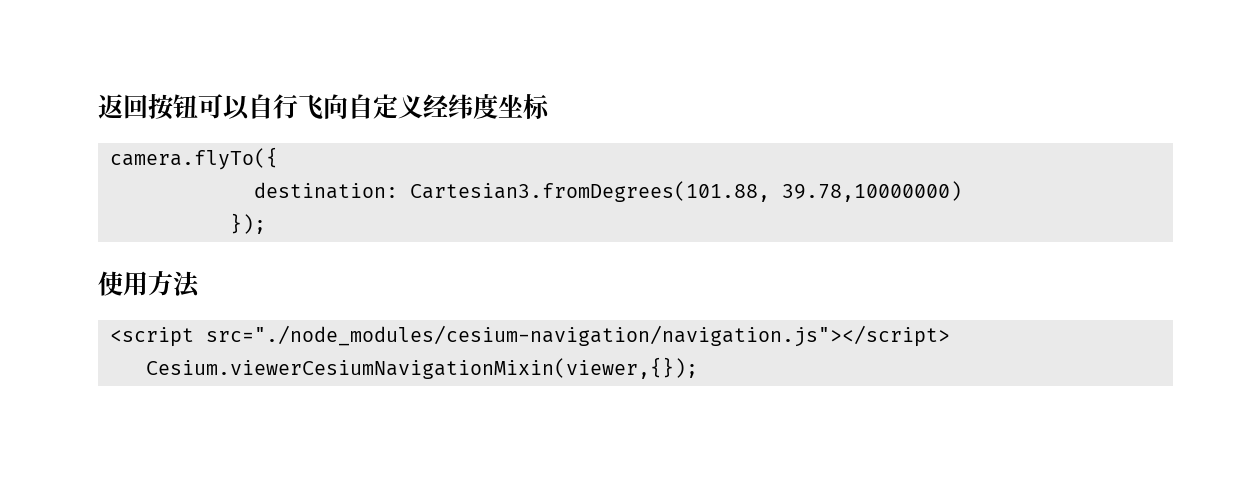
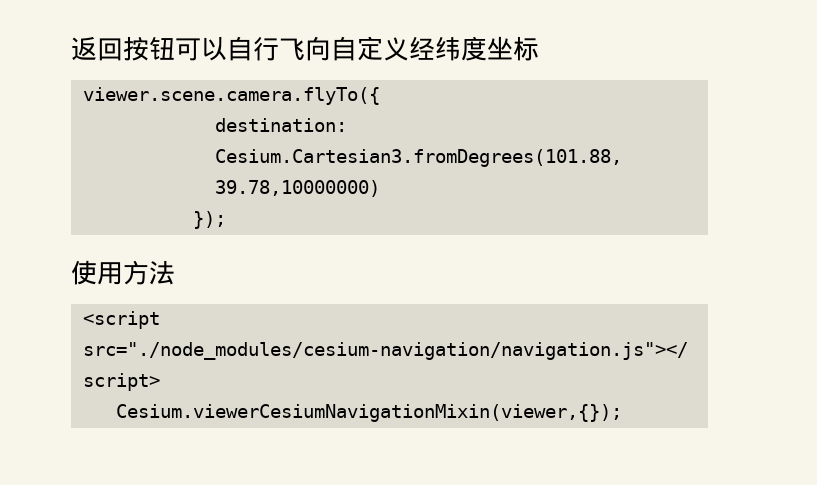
[110,147,278,170] camera.flyTo({ -> [83,87,381,105] viewer.scene.camera.flyTo({
[410,181,770,202] Cartesian3.fromDegrees(101.88, -> [215,149,623,167] Cesium.Cartesian3.fromDegrees(101.88,

